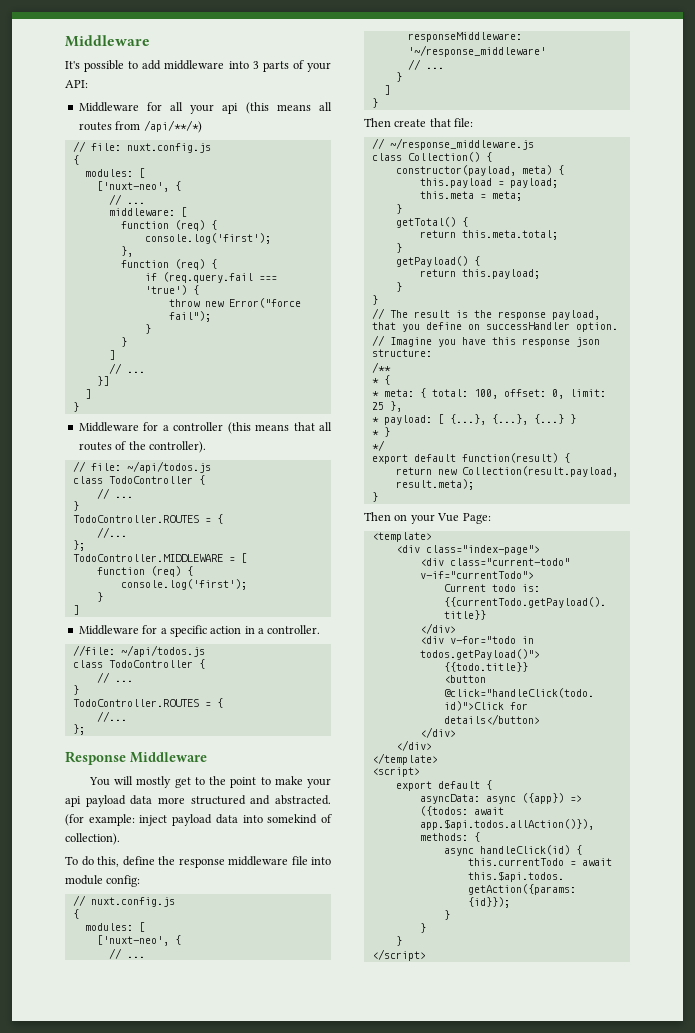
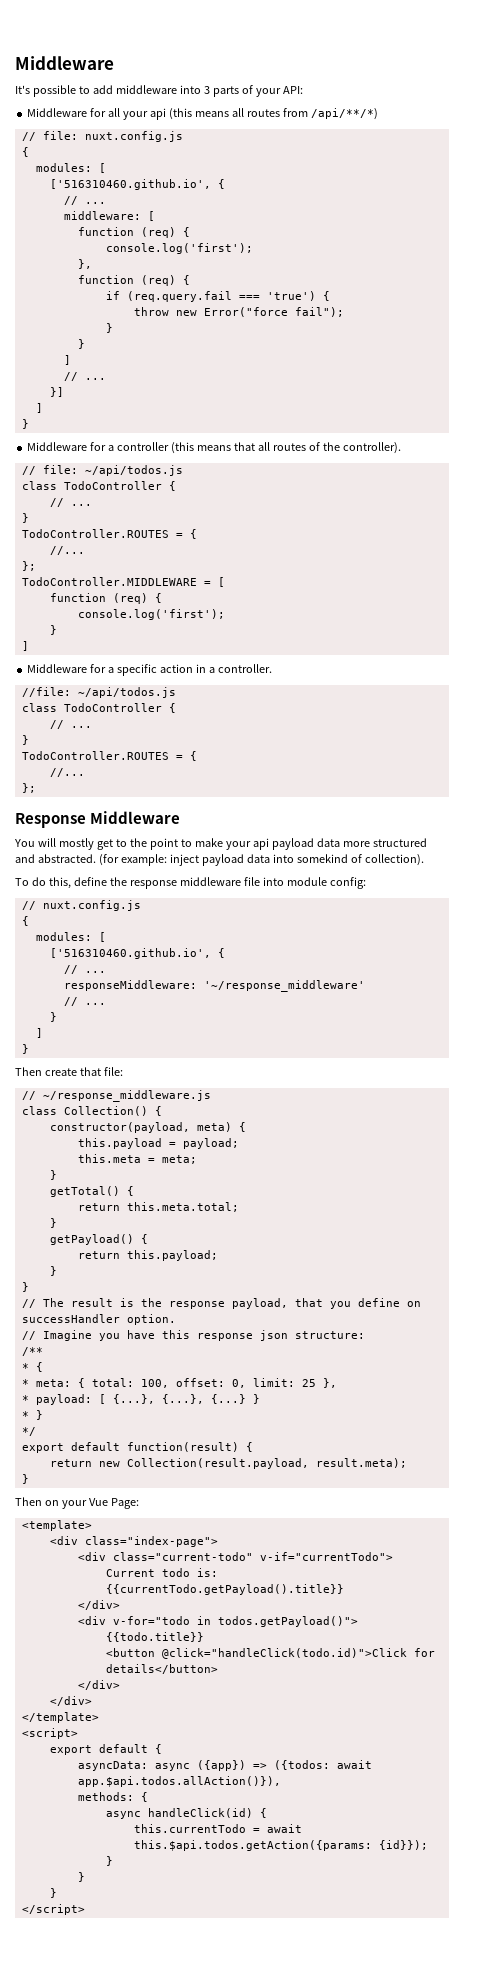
[96,181,169,192] ['nuxt-neo', -> [49,179,211,190] ['516310460.github.io',
[96,935,169,946] ['nuxt-neo', -> [49,948,211,959] ['516310460.github.io',

